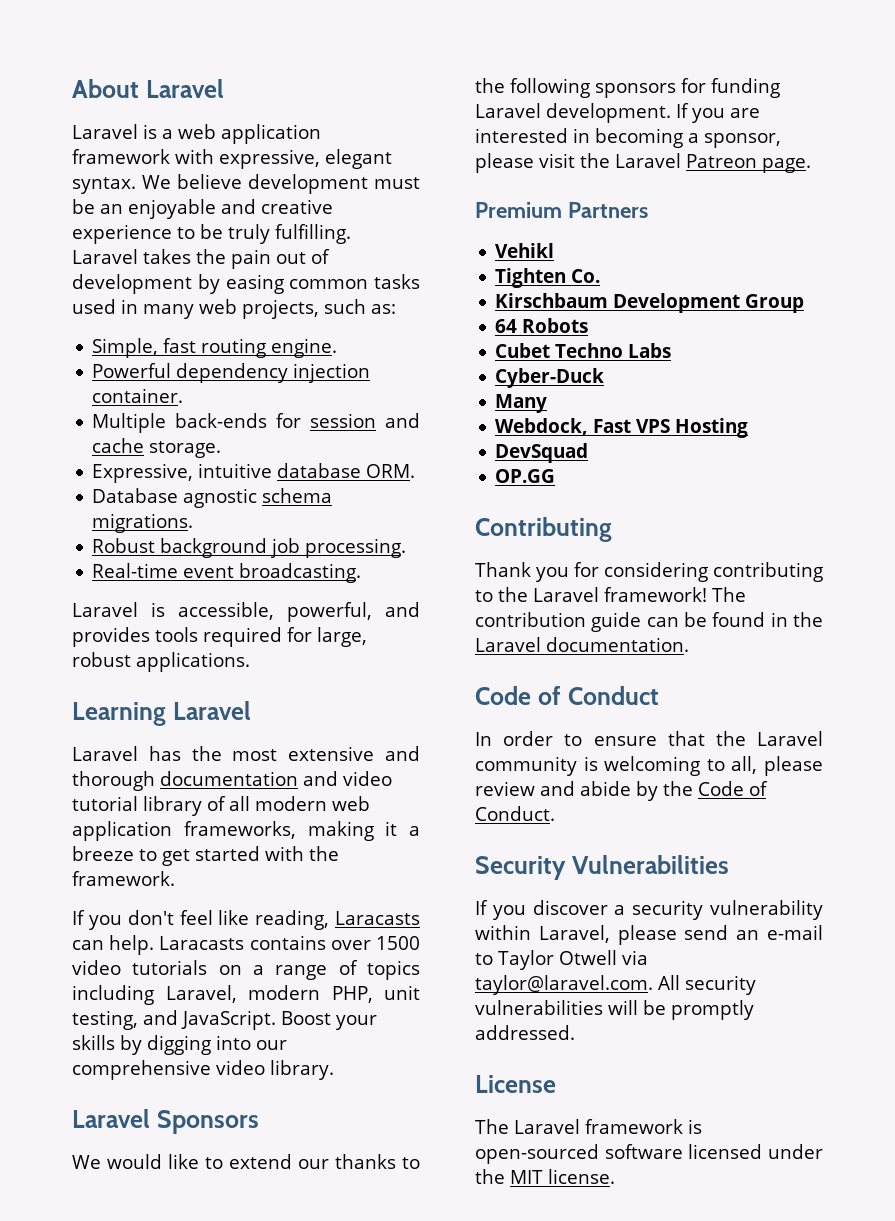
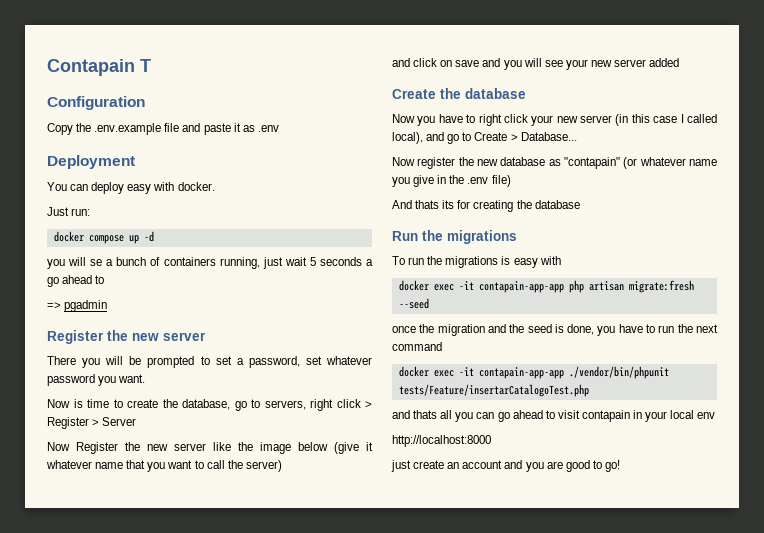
[72,79,224,98] [72,124,321,144] [72,149,392,169] [72,174,420,194] [72,199,333,219] [72,224,351,244] [72,249,330,269] [72,274,420,294] [72,299,396,319] [92,338,338,358] [92,363,371,383] [92,388,184,403] [92,413,420,433] [92,438,222,458] [92,463,416,483] [92,488,333,508] [92,513,194,533] [92,538,407,558] [92,563,362,583] [72,602,420,622] [72,627,367,647] [72,652,250,672] [72,701,251,726] [72,746,421,761] [72,771,392,791] [72,796,370,816] [72,821,420,841] [72,846,339,866] [72,871,175,886] [72,910,420,930] [72,935,420,955] [72,960,420,980] [72,985,420,1005] [72,1010,377,1030] [72,1035,287,1055] [72,1060,334,1080] [72,1109,259,1134] [72,1154,420,1169] [475,78,780,98] [475,103,760,123] [475,128,781,148] [475,153,811,173] [475,202,648,218] [495,243,555,258] [495,268,601,288] [495,293,805,313] [495,318,589,333] [495,343,672,358] [495,368,605,388] [495,394,548,413] [495,418,749,438] [495,443,589,463] [495,469,556,483] [475,517,612,542] [475,562,823,582] [475,587,746,602] [475,612,823,632] [475,637,689,652] [475,686,659,705] [475,731,823,746] [475,756,823,776] [475,781,768,801] [475,806,555,821] [475,855,729,880] [475,900,823,920] [475,925,823,945] [475,950,648,970] [475,975,756,995] [475,1000,754,1020] [475,1025,575,1040] [475,1075,556,1093] [475,1119,702,1134] [475,1144,823,1164] [475,1169,615,1184] About Laravel // Laravel is a web application framework with expressive, elegant syntax. We believe development must be an enjoyable and creative experience to be truly fulfilling. Laravel takes the pain out of development by easing common tasks used in many web projects, such as: // Simple, fast routing engine. // Powerful dependency injection container. // Multiple back-ends for session and cache storage. // Expressive, intuitive database ORM. // Database agnostic schema migrations. // Robust background job processing. // Real-time event broadcasting. // Laravel is accessible, powerful, and provides tools required for large, robust applications. // Learning Laravel // Laravel has the most extensive and thorough documentation and video tutorial library of all modern web application frameworks, making it a breeze to get started with the framework. // If you don't feel like reading, Laracasts can help. Laracasts contains over 1500 video tutorials on a range of topics including Laravel, modern PHP, unit testing, and JavaScript. Boost your skills by digging into our comprehensive video library. // Laravel Sponsors // We would like to extend our thanks to the following sponsors for funding Laravel development. If you are interested in becoming a sponsor, please visit the Laravel Patreon page. // Premium Partners // Vehikl // Tighten Co. // Kirschbaum Development Group // 64 Robots // Cubet Techno Labs // Cyber-Duck // Many // Webdock, Fast VPS Hosting // DevSquad // OP.GG // Contributing // Thank you for considering contributing to the Laravel framework! The contribution guide can be found in the Laravel documentation. // Code of Conduct // In order to ensure that the Laravel community is welcoming to all, please review and abide by the Code of Conduct. // Security Vulnerabilities // If you discover a security vulnerability within Laravel, please send an e-mail to Taylor Otwell via taylor@laravel.com. All security vulnerabilities will be promptly addressed. // License // The Laravel framework is open-sourced software licensed under the MIT license. -> [47,59,151,76] [47,96,145,110] [47,123,279,135] [47,155,135,169] [47,182,215,194] [47,207,91,216] [53,231,154,244] [47,257,373,269] [47,275,105,287] [47,300,108,312] [47,330,206,344] [47,356,372,368] [47,374,146,386] [47,399,372,411] [47,417,137,429] [47,442,373,454] [46,460,282,472] [392,58,680,70] [392,88,526,99] [392,114,717,126] [392,132,577,144] [392,157,717,169] [392,175,511,187] [392,200,580,212] [392,230,517,244] [392,256,561,268] [398,280,694,293] [398,298,429,309] [392,324,719,336] [392,342,442,351] [398,366,669,379] [398,384,589,397] [392,410,716,422] [392,435,491,447] [391,460,620,472] Contapain T // Configuration // Copy the .env.example file and paste it as .env // Deployment // You can deploy easy with docker. // Just run: // docker compose up -d // you will se a bunch of containers running, just wait 5 seconds a go ahead to // => pgadmin // Register the new server // There you will be prompted to set a password, set whatever password you want. // Now is time to create the database, go to servers, right click > Register > Server // Now Register the new server like the image below (give it whatever name that you want to call the server) // and click on save and you will see your new server added // Create the database // Now you have to right click your new server (in this case I called local), and go to Create > Database... // Now register the new database as "contapain" (or whatever name you give in the .env file) // And thats its for creating the database // Run the migrations // To run the migrations is easy with // docker exec -it contapain-app-app php artisan migrate:fresh --seed // once the migration and the seed is done, you have to run the next command // docker exec -it contapain-app-app ./vendor/bin/phpunit tests/Feature/insertarCatalogoTest.php // and thats all you can go ahead to visit contapain in your local env // http://localhost:8000 // just create an account and you are good to go!

